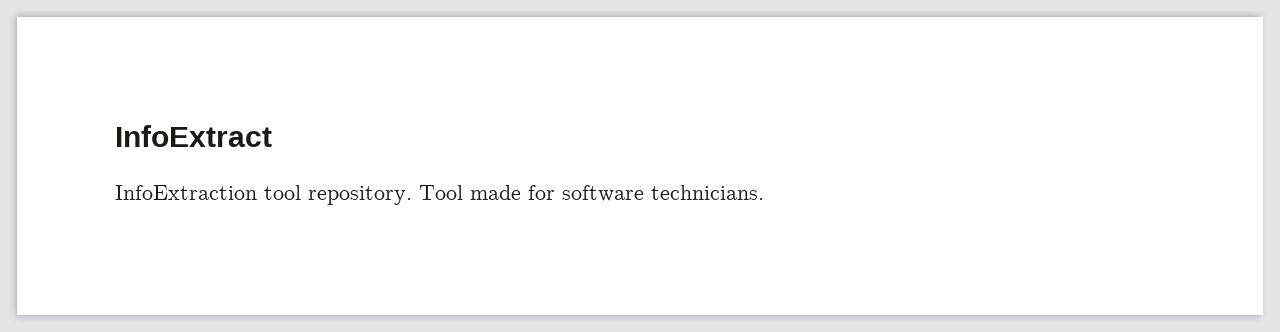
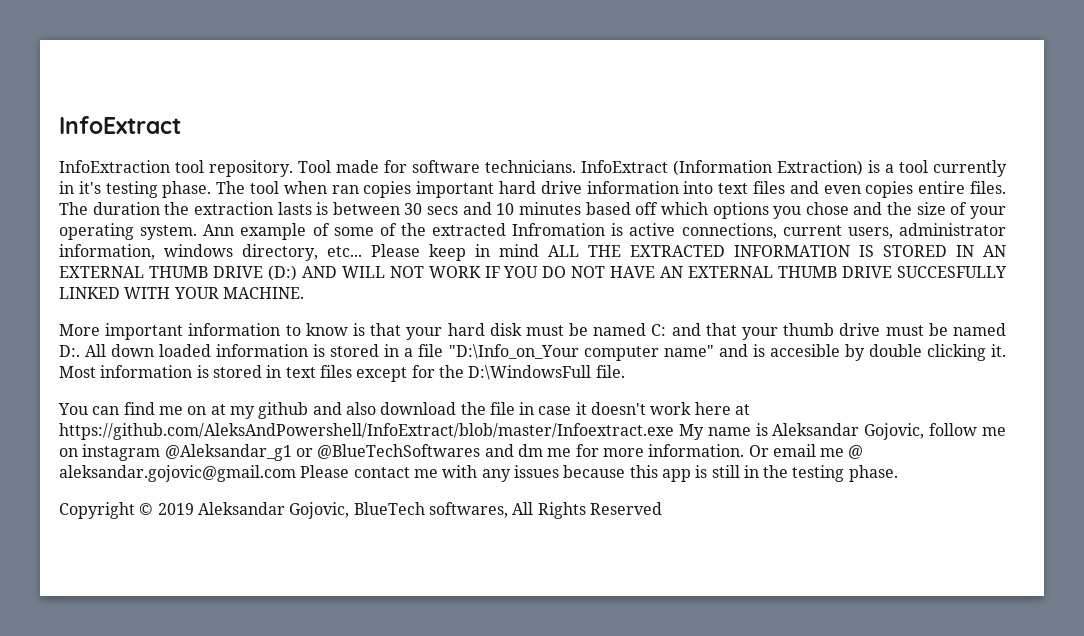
(764, 192) none -> [581,160,1007,177] [59,181,1006,198] [59,202,1006,219] [59,223,1006,240] [59,244,1006,261] [59,265,1008,281] [59,287,304,299] [59,323,1006,340] [59,344,1007,361] [59,365,625,382] [58,402,751,419] [59,423,1007,440] [59,444,864,461] [59,465,898,482] [59,502,662,519] InfoExtract (Information Extraction) is a tool currently in it's testing phase. The tool when ran copies important hard drive information into text files and even copies entire files. The duration the extraction lasts is between 30 secs and 10 minutes based off which options you chose and the size of your operating system. Ann example of some of the extracted Infromation is active connections, current users, administrator information, windows directory, etc... Please keep in mind ALL THE EXTRACTED INFORMATION IS STORED IN AN EXTERNAL THUMB DRIVE (D:) AND WILL NOT WORK IF YOU DO NOT HAVE AN EXTERNAL THUMB DRIVE SUCCESFULLY LINKED WITH YOUR MACHINE. // More important information to know is that your hard disk must be named C: and that your thumb drive must be named D:. All down loaded information is stored in a file "D:\Info_on_Your computer name" and is accesible by double clicking it. Most information is stored in text files except for the D:\WindowsFull file. // You can find me on at my github and also download the file in case it doesn't work here at https://github.com/AleksAndPowershell/InfoExtract/blob/master/Infoextract.exe My name is Aleksandar Gojovic, follow me on instagram @Aleksandar_g1 or @BlueTechSoftwares and dm me for more information. Or email me @ aleksandar.gojovic@gmail.com Please contact me with any issues because this app is still in the testing phase. // Copyright © 2019 Aleksandar Gojovic, BlueTech softwares, All Rights Reserved

